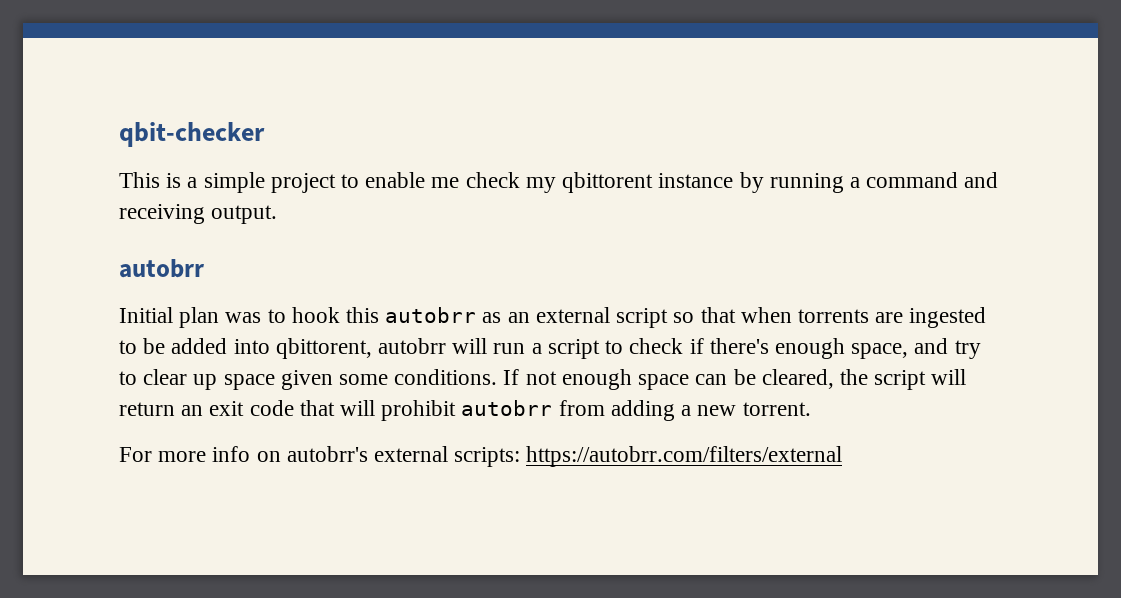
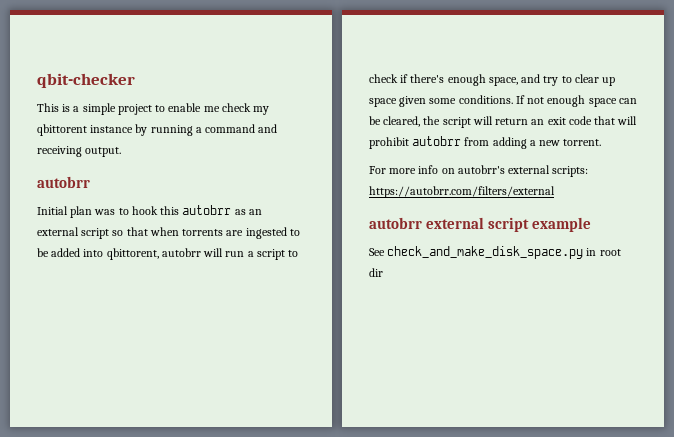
(843, 456) none -> [369,217,592,232] [369,246,621,259] [369,268,383,277] // autobrr external script example // See check_and_make_disk_space.py in root dir

